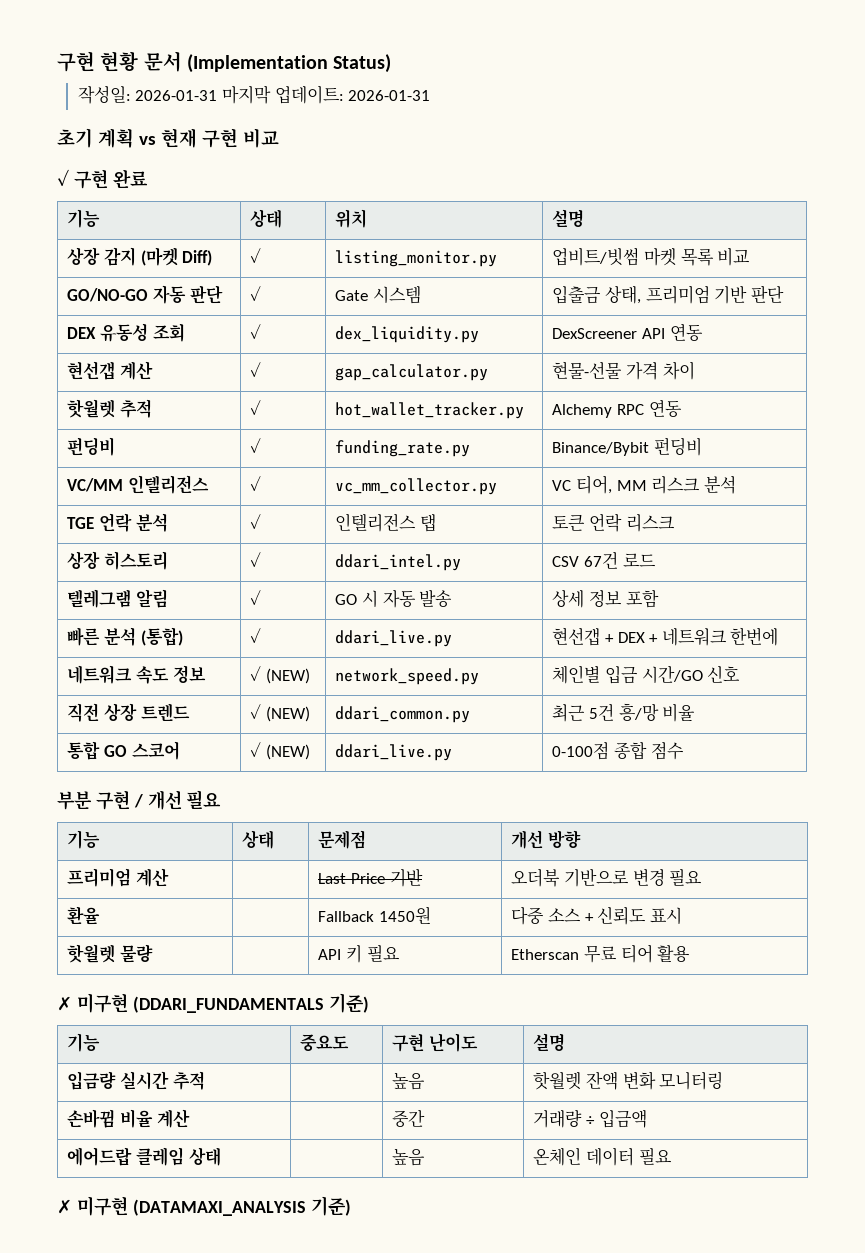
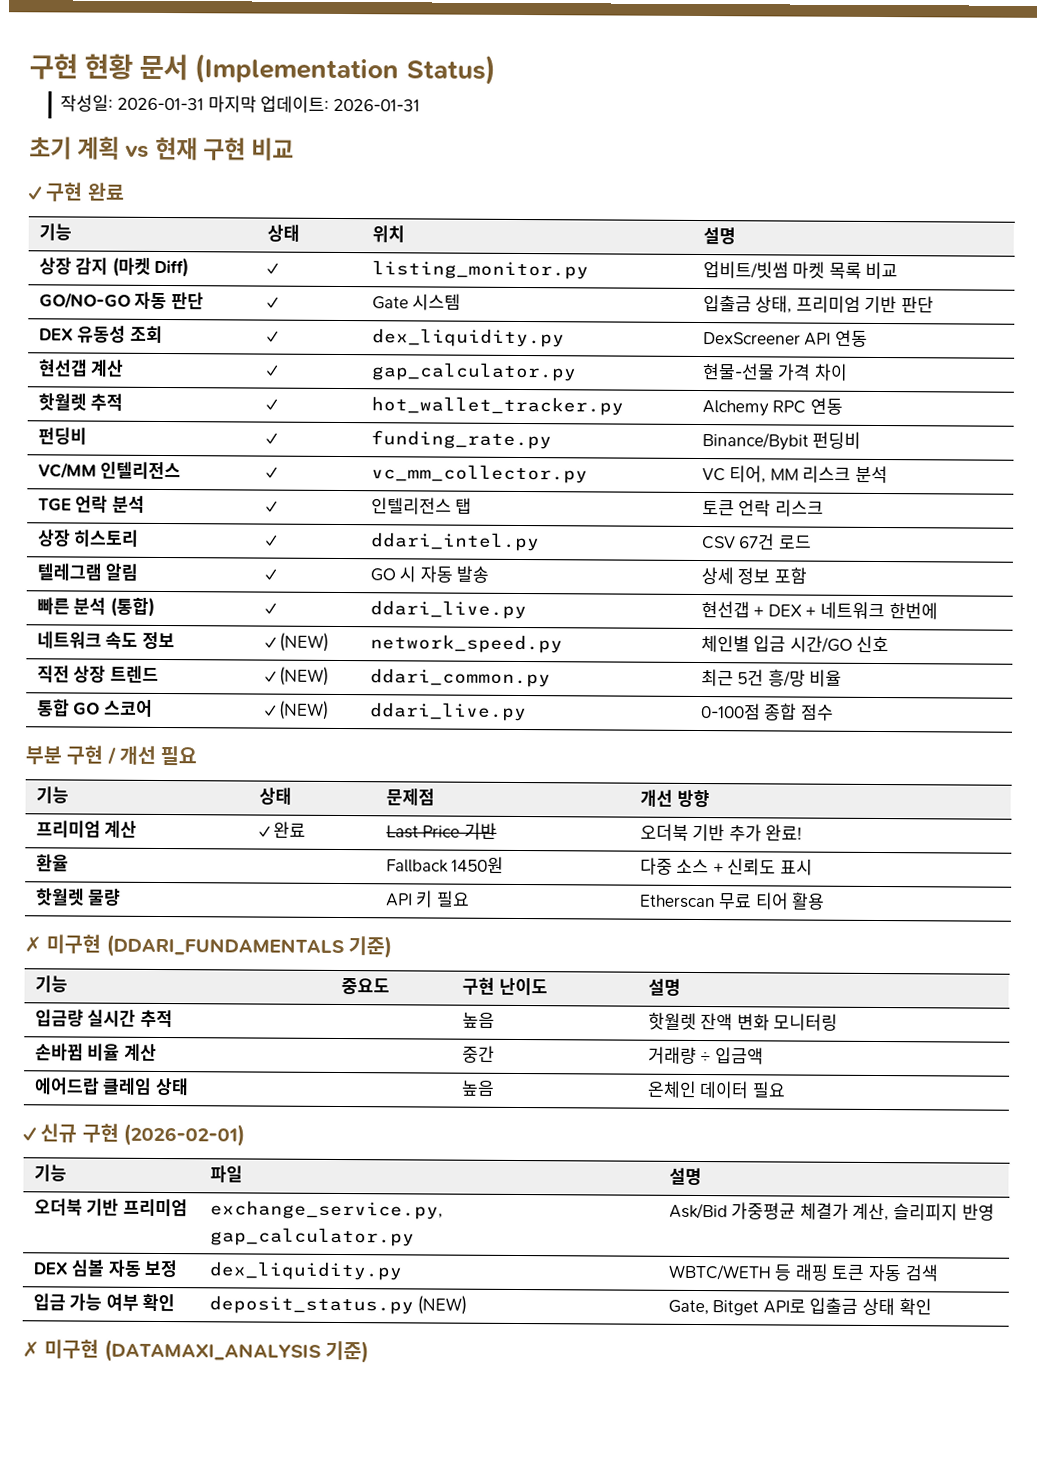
(170, 877) none -> [258,821,307,839] ✓ 완료
[564,868,703,887] 기반으로 변경 필요 -> [692,823,803,842] 기반 추가 완료!
(672, 1156) none -> [23,1123,245,1147] [33,1164,67,1182] [209,1165,243,1183] [668,1167,702,1186] [33,1198,188,1217] [209,1200,443,1220] [209,1227,415,1247] [668,1202,995,1222] [32,1259,179,1278] [208,1261,403,1281] [667,1263,939,1282] [32,1293,176,1312] [208,1295,468,1315] [667,1297,932,1316] // ✓ 신규 구현 (2026-02-01) // 기능 | 파일 | 설명 // 오더북 기반 프리미엄 | exchange_service.py, gap_calculator.py | Ask/Bid 가중평균 체결가 계산, 슬리피지 반영 // DEX 심볼 자동 보정 | dex_liquidity.py | WBTC/WETH 등 래핑 토큰 자동 검색 // 입금 가능 여부 확인 | deposit_status.py (NEW) | Gate, Bitget API로 입출금 상태 확인

